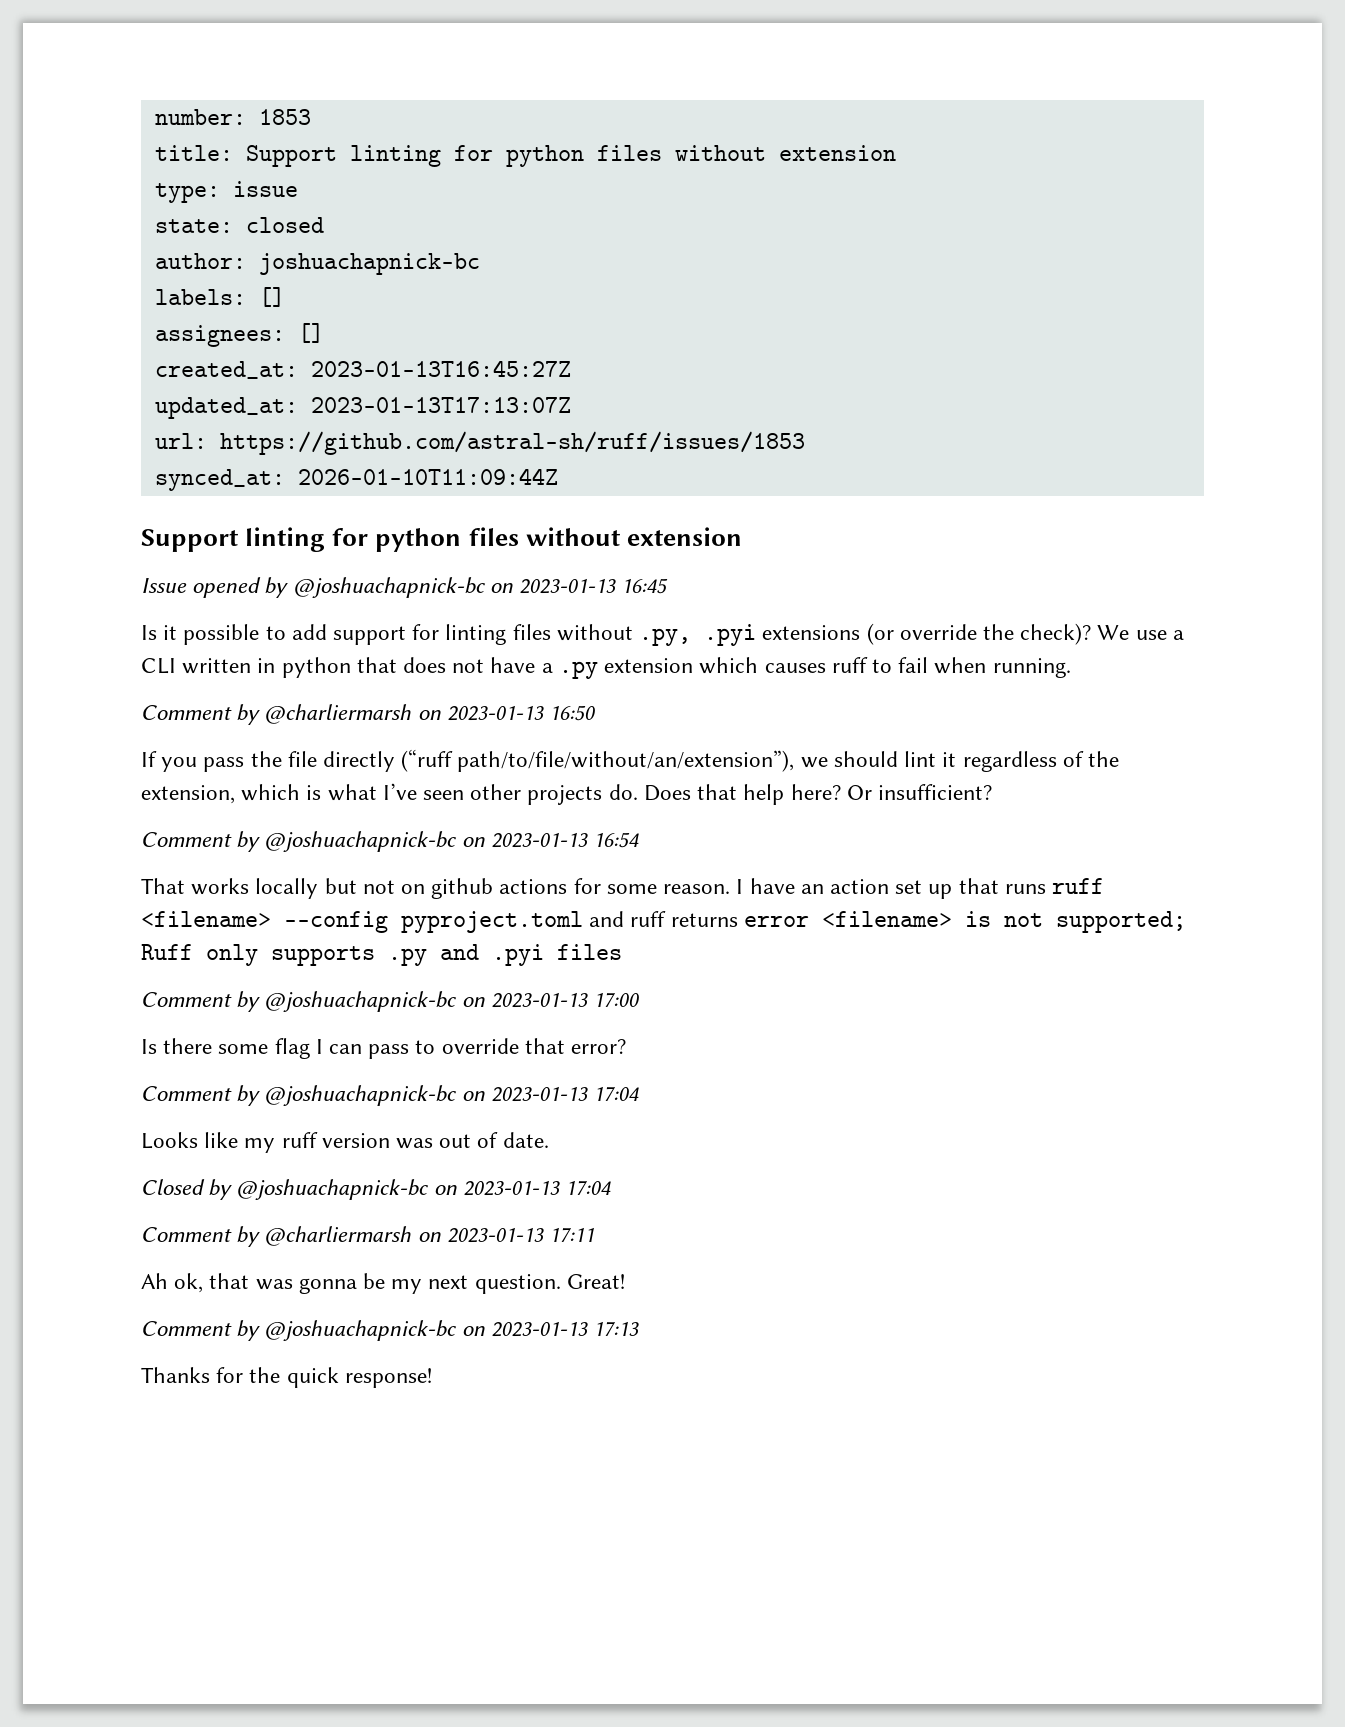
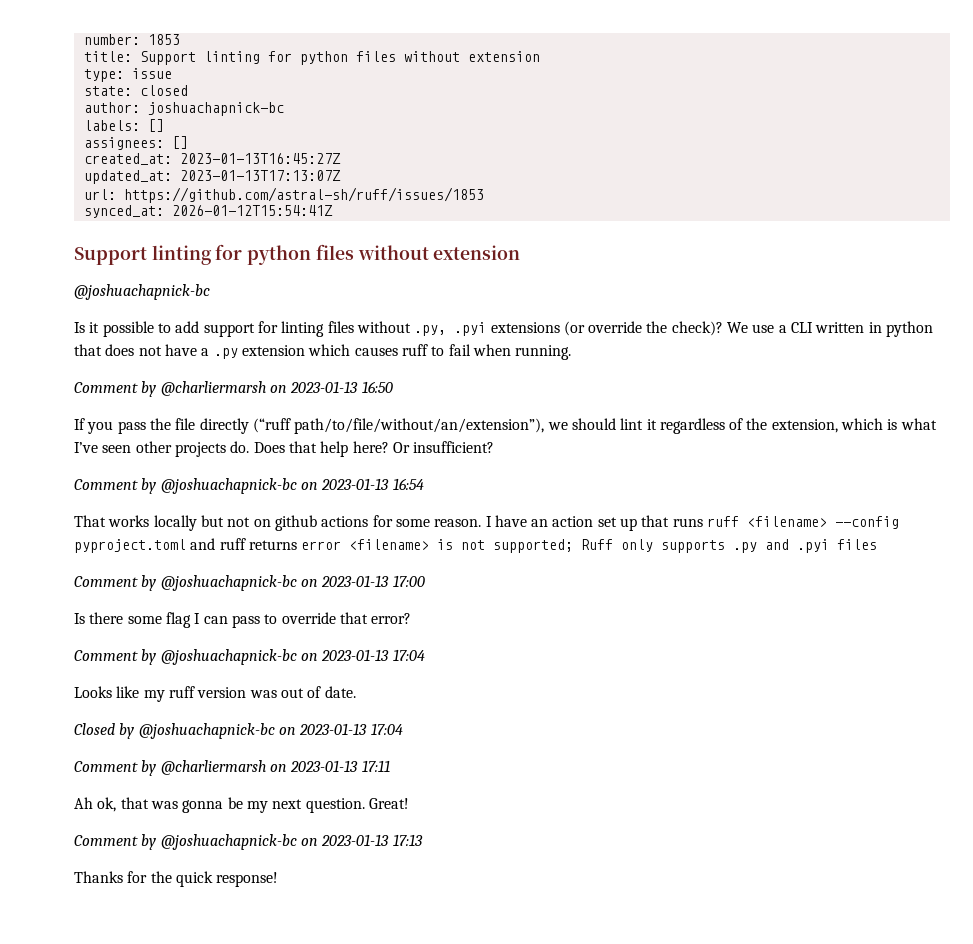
[297,468,558,485] [141,527,742,552] [141,577,669,598] 2026-01-10T11:09:44Z // Support linting for python files without extension // Issue opened by @joshuachapnick-bc on 2023-01-13 16:45 -> [171,205,333,216] [74,244,521,265] [74,284,210,300] 2026-01-12T15:54:41Z // Support linting for python files without extension // @joshuachapnick-bc

